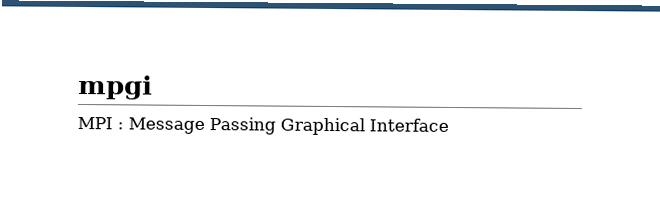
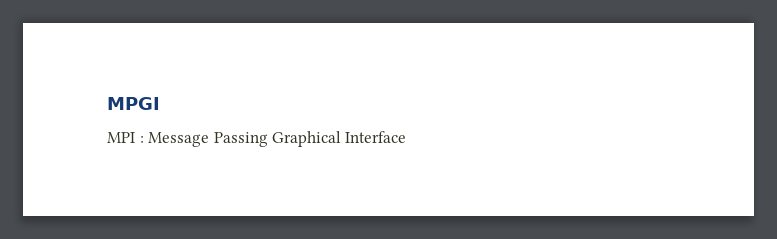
[77,74,153,100] mpgi -> [107,97,160,110] MPGI

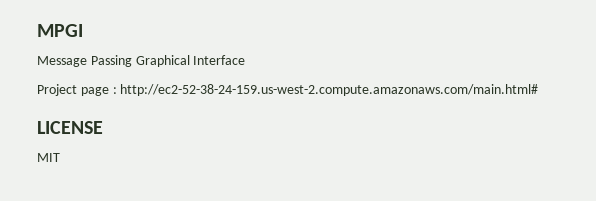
[107,132,144,143] MPI : -> (83, 30) none
(406, 137) none -> [37,84,539,96] [37,121,103,134] [37,153,60,162] // Project page : http://ec2-52-38-24-159.us-west-2.compute.amazonaws.com/main.html# // LICENSE // MIT

